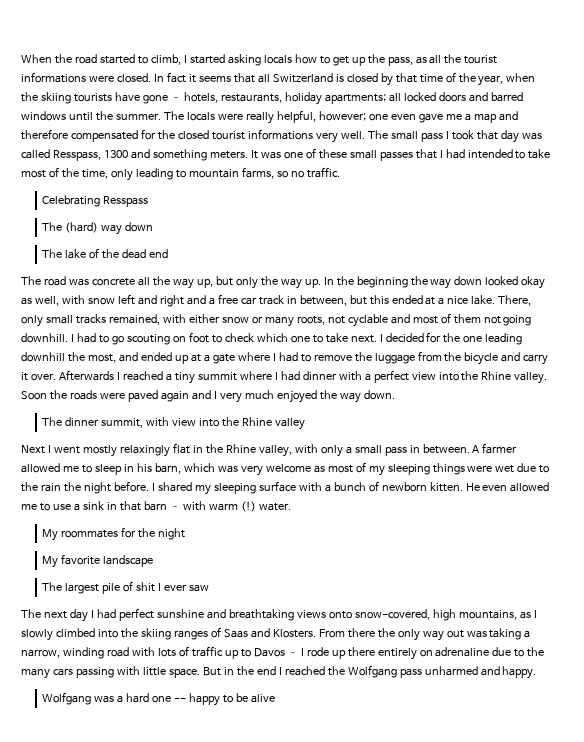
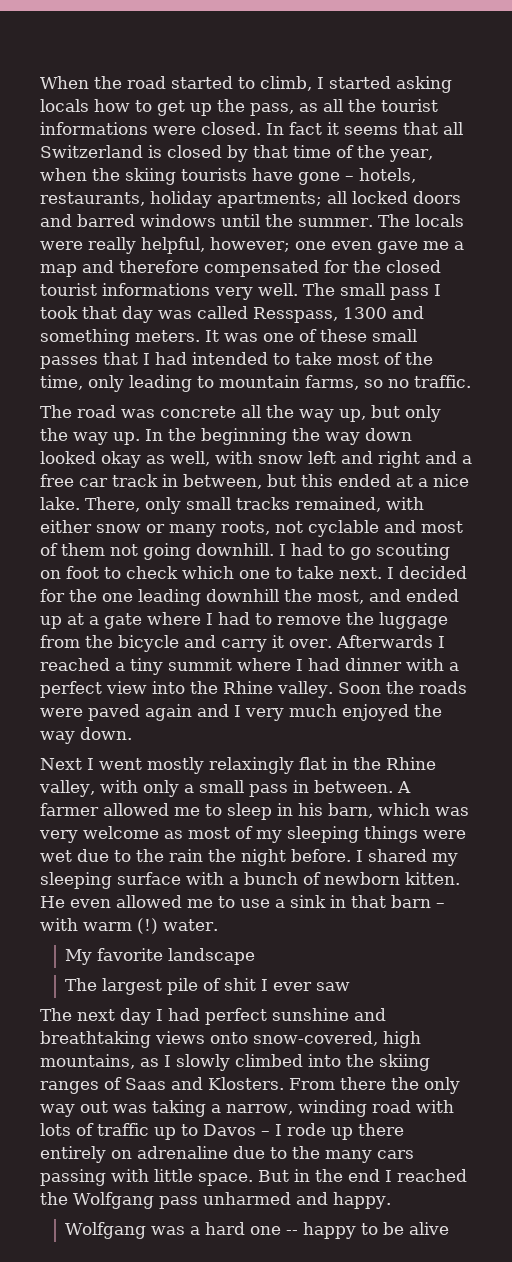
[42,195,149,207] [42,222,154,235] [42,248,169,259] // Celebrating Resspass // The (hard) way down // The lake of the dead end -> (471, 381) none
[42,417,306,430] // The dinner summit, with view into the Rhine valley -> (132, 733) none
[42,527,186,541] // My roommates for the night -> (218, 925) none

